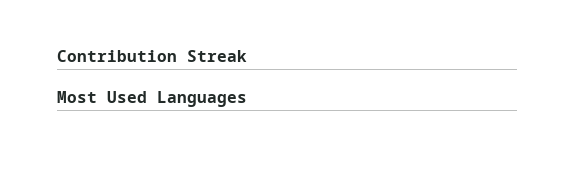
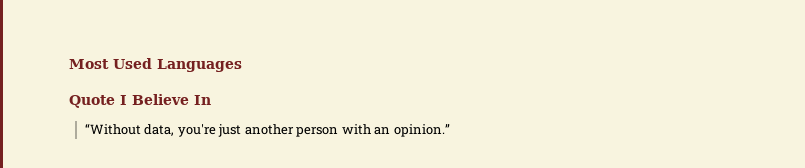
[57,50,247,62] Contribution Streak // -> (69, 64) none
(247, 99) none -> [69,94,211,108] [84,123,450,137] // Quote I Believe In // “Without data, you're just another person with an opinion.”

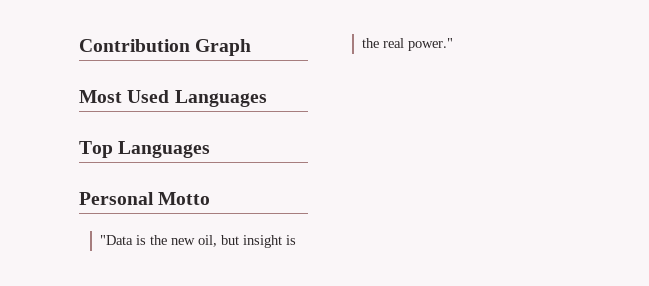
(69, 64) none -> [79,39,252,56] Contribution Graph //
[69,94,211,108] [84,123,450,137] Quote I Believe In // “Without data, you're just another person with an opinion.” -> [79,141,211,158] [79,192,211,205] [99,235,296,248] [361,38,453,51] Top Languages // Personal Motto // "Data is the new oil, but insight is the real power."

